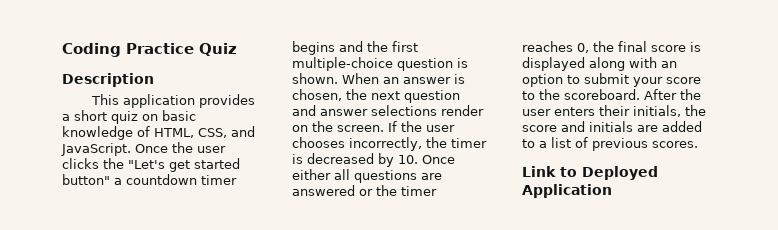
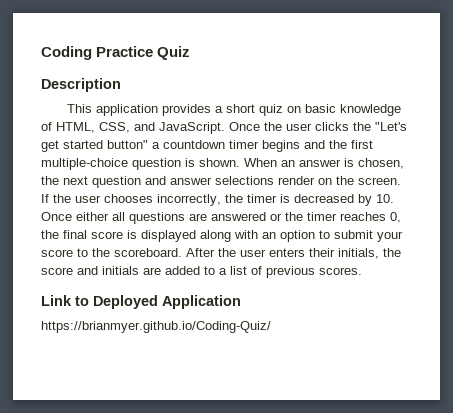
(612, 191) none -> [41,321,271,333] // https://brianmyer.github.io/Coding-Quiz/

